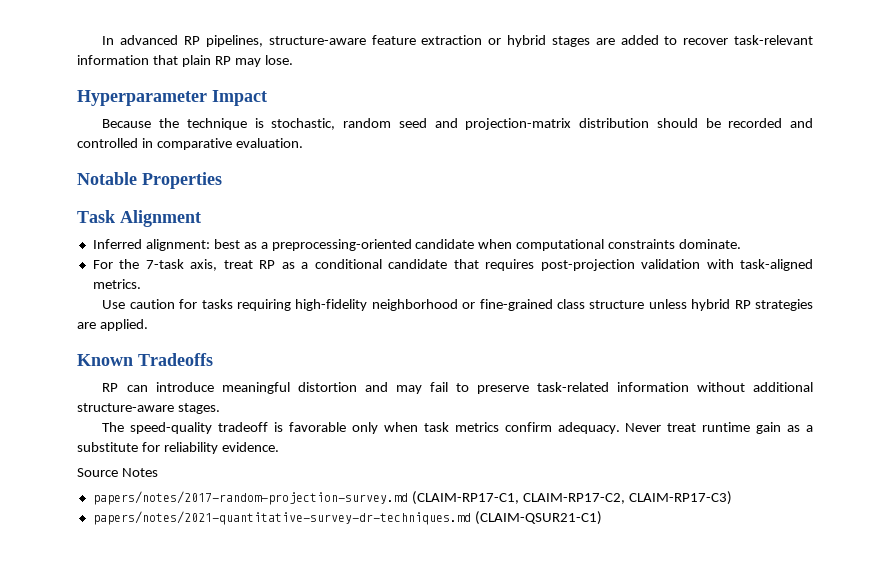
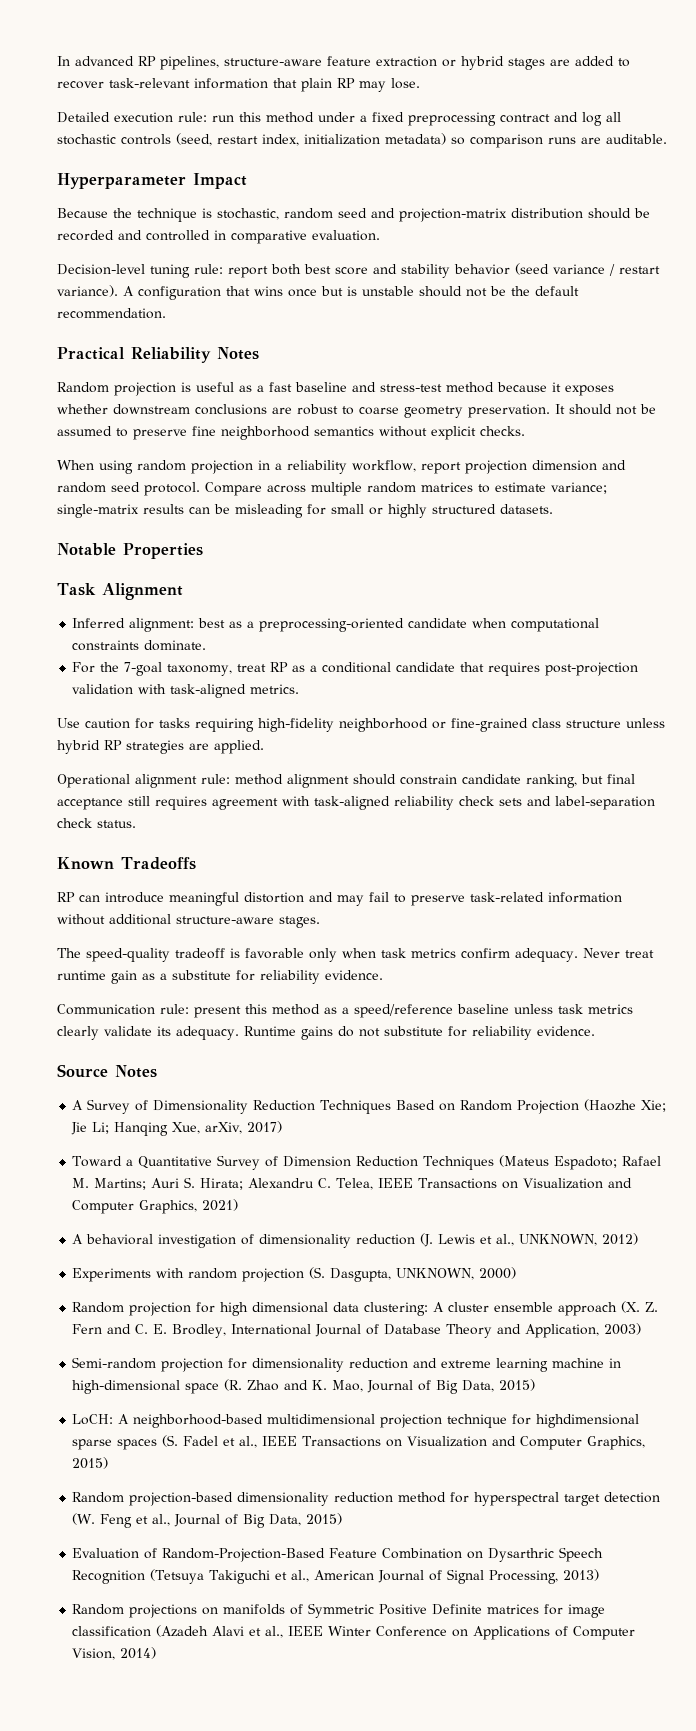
(293, 60) none -> [57,112,621,126] [57,133,667,148] // Detailed execution rule: run this method under a fixed preprocessing contract and log all stochastic controls (seed, restart index, initialization metadata) so comparison runs are auditable.
(303, 143) none -> [57,263,660,278] [57,285,579,300] [57,308,166,319] [57,347,259,363] [57,382,614,396] [57,404,656,418] [57,426,525,440] [57,460,626,474] [57,482,607,496] [57,504,553,518] // Decision-level tuning rule: report both best score and stability behavior (seed variance / restart variance). A configuration that wins once but is unstable should not be the default recommendation. // Practical Reliability Notes // Random projection is useful as a fast baseline and stress-test method because it exposes whether downstream conclusions are robust to coarse geometry preservation. It should not be assumed to preserve fine neighborhood semantics without explicit checks. // When using random projection in a reliability workflow, report projection dimension and random seed protocol. Compare across multiple random matrices to estimate variance; single-matrix results can be misleading for small or highly structured datasets.
[145,259,218,271] 7-task axis, -> [124,662,233,676] 7-goal taxonomy,
(148, 325) none -> [57,774,635,788] [57,796,655,810] [57,818,136,828] // Operational alignment rule: method alignment should constrain candidate ranking, but final acceptance still requires agreement with task-aligned reliability check sets and label-separation check status.
[77,468,158,477] [92,491,732,505] [92,511,602,525] Source Notes // papers/notes/2017-random-projection-survey.md (CLAIM-RP17-C1, CLAIM-RP17-C2, CLAIM-RP17-C3) // papers/notes/2021-quantitative-survey-dr-techniques.md (CLAIM-QSUR21-C1) -> [57,1004,633,1018] [57,1026,595,1040] [57,1064,157,1078] [72,1099,667,1114] [71,1121,283,1136] [72,1155,662,1170] [72,1177,633,1190] [72,1199,239,1214] [72,1233,639,1248] [72,1267,517,1282] [72,1301,659,1316] [72,1323,642,1338] [72,1357,622,1372] [72,1379,536,1394] [72,1414,640,1428] [72,1435,646,1450] [72,1457,109,1469] [72,1492,661,1506] [72,1513,343,1528] [72,1547,604,1562] [72,1569,600,1584] [72,1603,606,1618] [72,1625,636,1640] [72,1647,157,1660] Communication rule: present this method as a speed/reference baseline unless task metrics clearly validate its adequacy. Runtime gains do not substitute for reliability evidence. // Source Notes // A Survey of Dimensionality Reduction Techniques Based on Random Projection (Haozhe Xie; Jie Li; Hanqing Xue, arXiv, 2017) // Toward a Quantitative Survey of Dimension Reduction Techniques (Mateus Espadoto; Rafael M. Martins; Auri S. Hirata; Alexandru C. Telea, IEEE Transactions on Visualization and Computer Graphics, 2021) // A behavioral investigation of dimensionality reduction (J. Lewis et al., UNKNOWN, 2012) // Experiments with random projection (S. Dasgupta, UNKNOWN, 2000) // Random projection for high dimensional data clustering: A cluster ensemble approach (X. Z. Fern and C. E. Brodley, International Journal of Database Theory and Application, 2003) // Semi-random projection for dimensionality reduction and extreme learning machine in high-dimensional space (R. Zhao and K. Mao, Journal of Big Data, 2015) // LoCH: A neighborhood-based multidimensional projection technique for highdimensional sparse spaces (S. Fadel et al., IEEE Transactions on Visualization and Computer Graphics, 2015) // Random projection-based dimensionality reduction method for hyperspectral target detection (W. Feng et al., Journal of Big Data, 2015) // Evaluation of Random-Projection-Based Feature Combination on Dysarthric Speech Recognition (Tetsuya Takiguchi et al., American Journal of Signal Processing, 2013) // Random projections on manifolds of Symmetric Positive Definite matrices for image classification (Azadeh Alavi et al., IEEE Winter Conference on Applications of Computer Vision, 2014)

